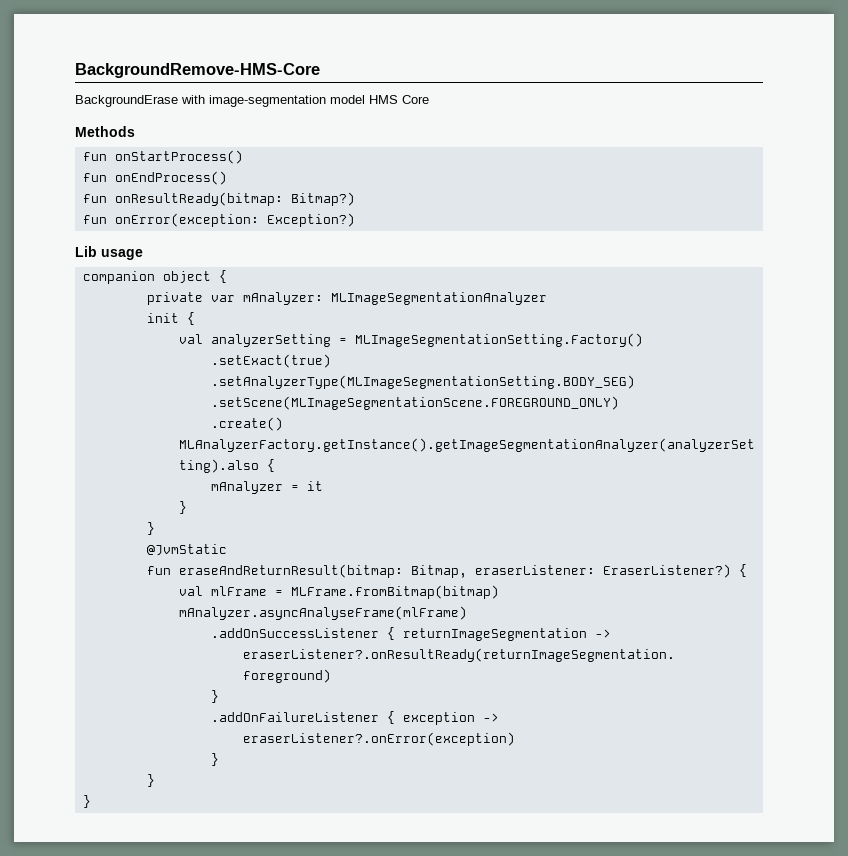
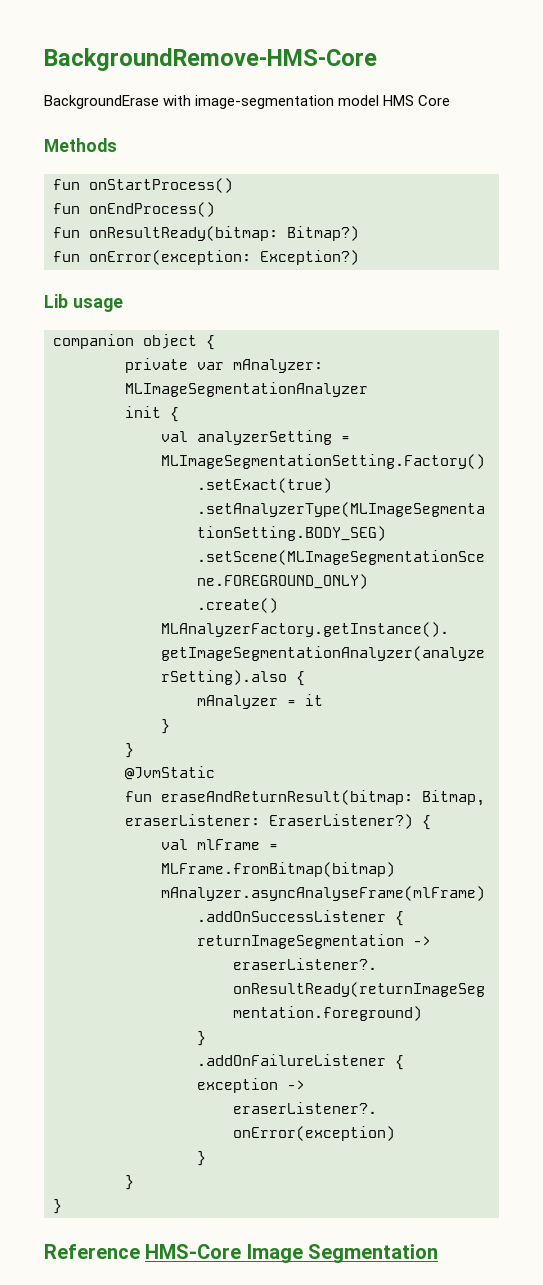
(91, 801) none -> [44,1244,439,1263] // Reference HMS-Core Image Segmentation

